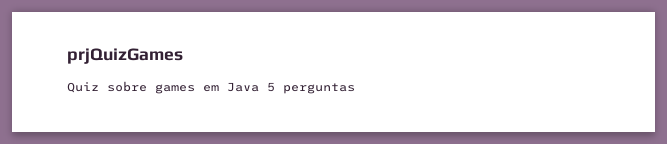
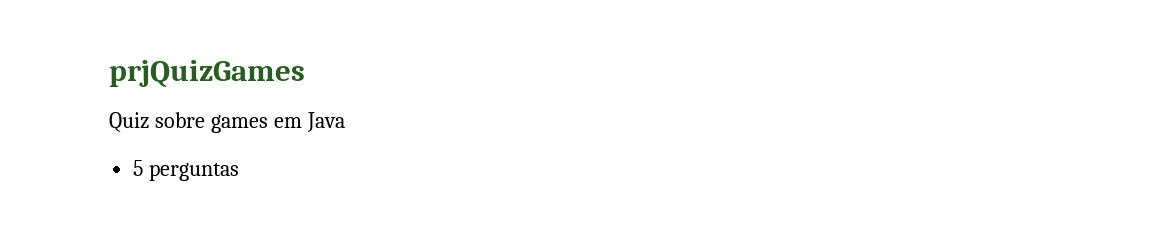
(259, 87) none -> (345, 122) //

